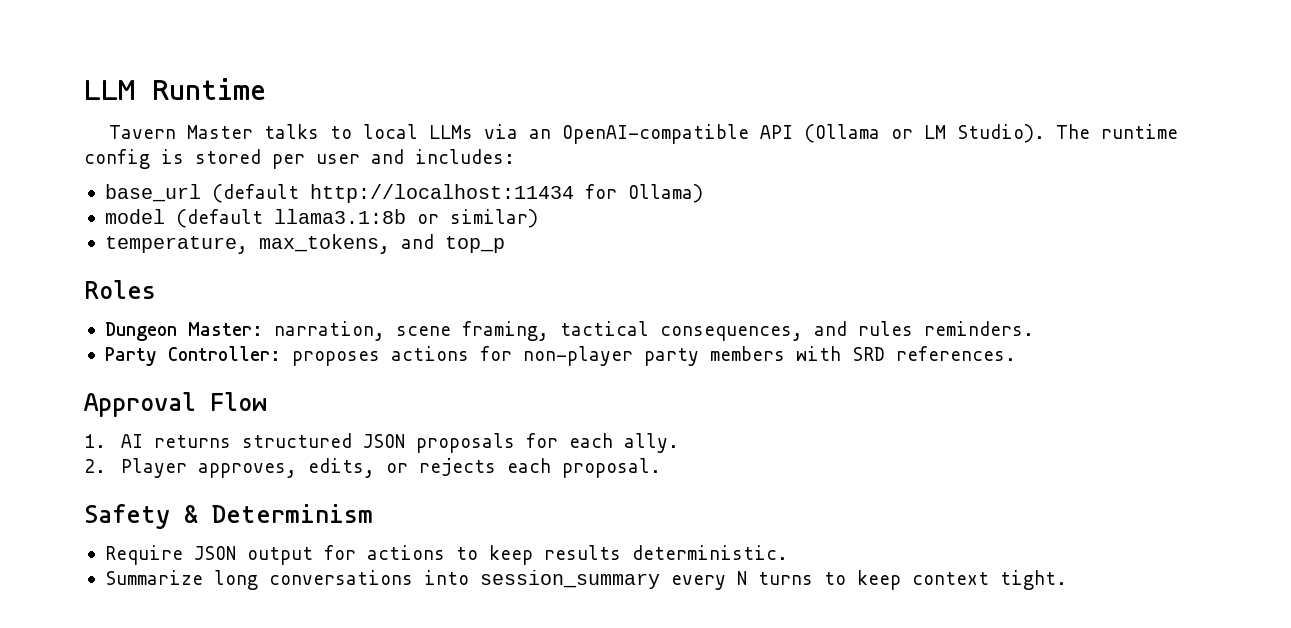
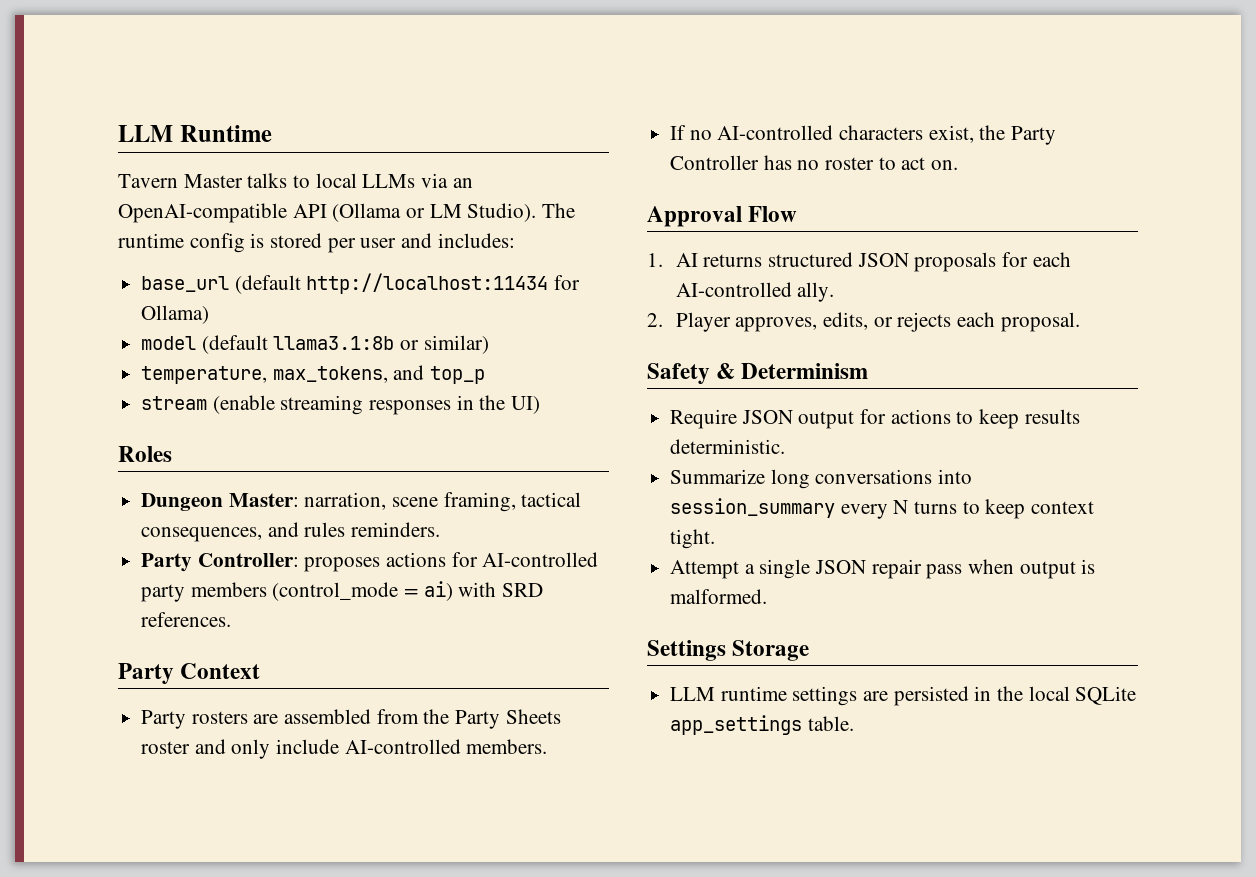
(505, 244) none -> [141,395,541,415] // stream (enable streaming responses in the UI)
[522,346,633,366] non-player -> [482,552,599,567] AI-controlled
(785, 353) none -> [272,581,453,601] (control_mode = ai)
(1016, 353) none -> [118,663,261,684] [141,709,561,729] [141,739,548,759] [670,125,1057,145] [670,155,959,170] // Party Context // Party rosters are assembled from the Party Sheets roster and only include AI-controlled members. // If no AI-controlled characters exist, the Party Controller has no roster to act on.
(614, 440) none -> [675,282,792,297] AI-controlled
(1067, 580) none -> [670,559,1096,579] [670,589,768,604] [647,640,810,661] [670,686,1137,706] [670,715,854,735] // Attempt a single JSON repair pass when output is malformed. // Settings Storage // LLM runtime settings are persisted in the local SQLite app_settings table.

